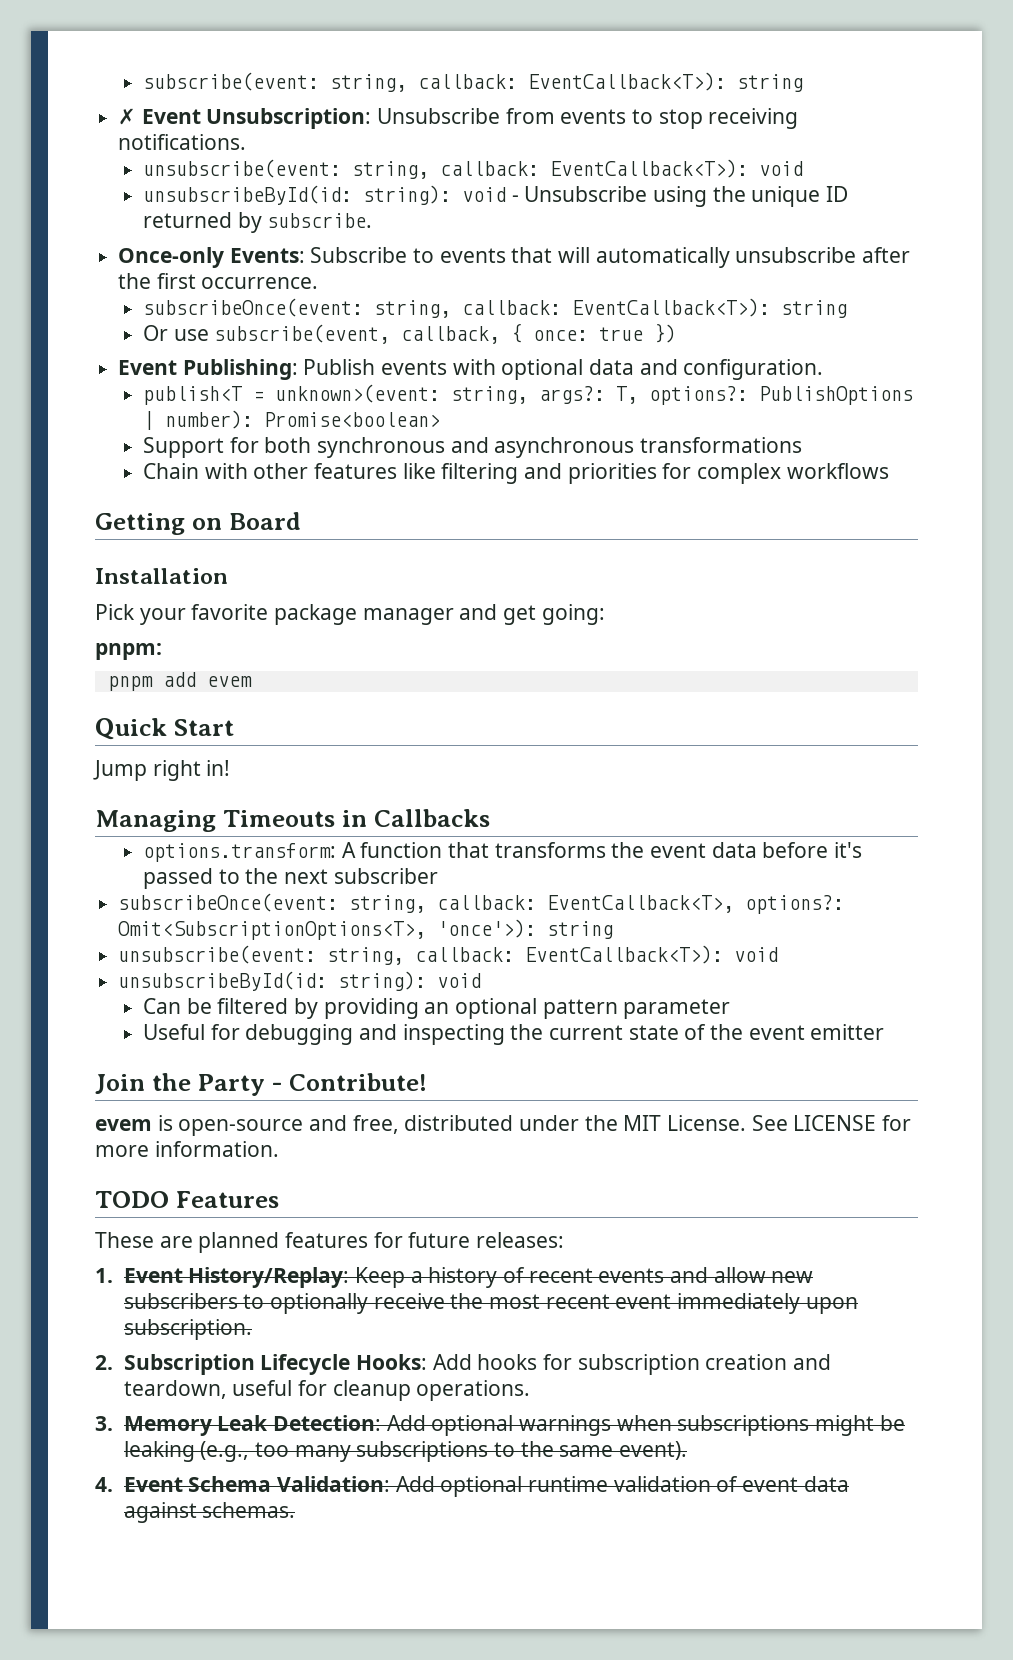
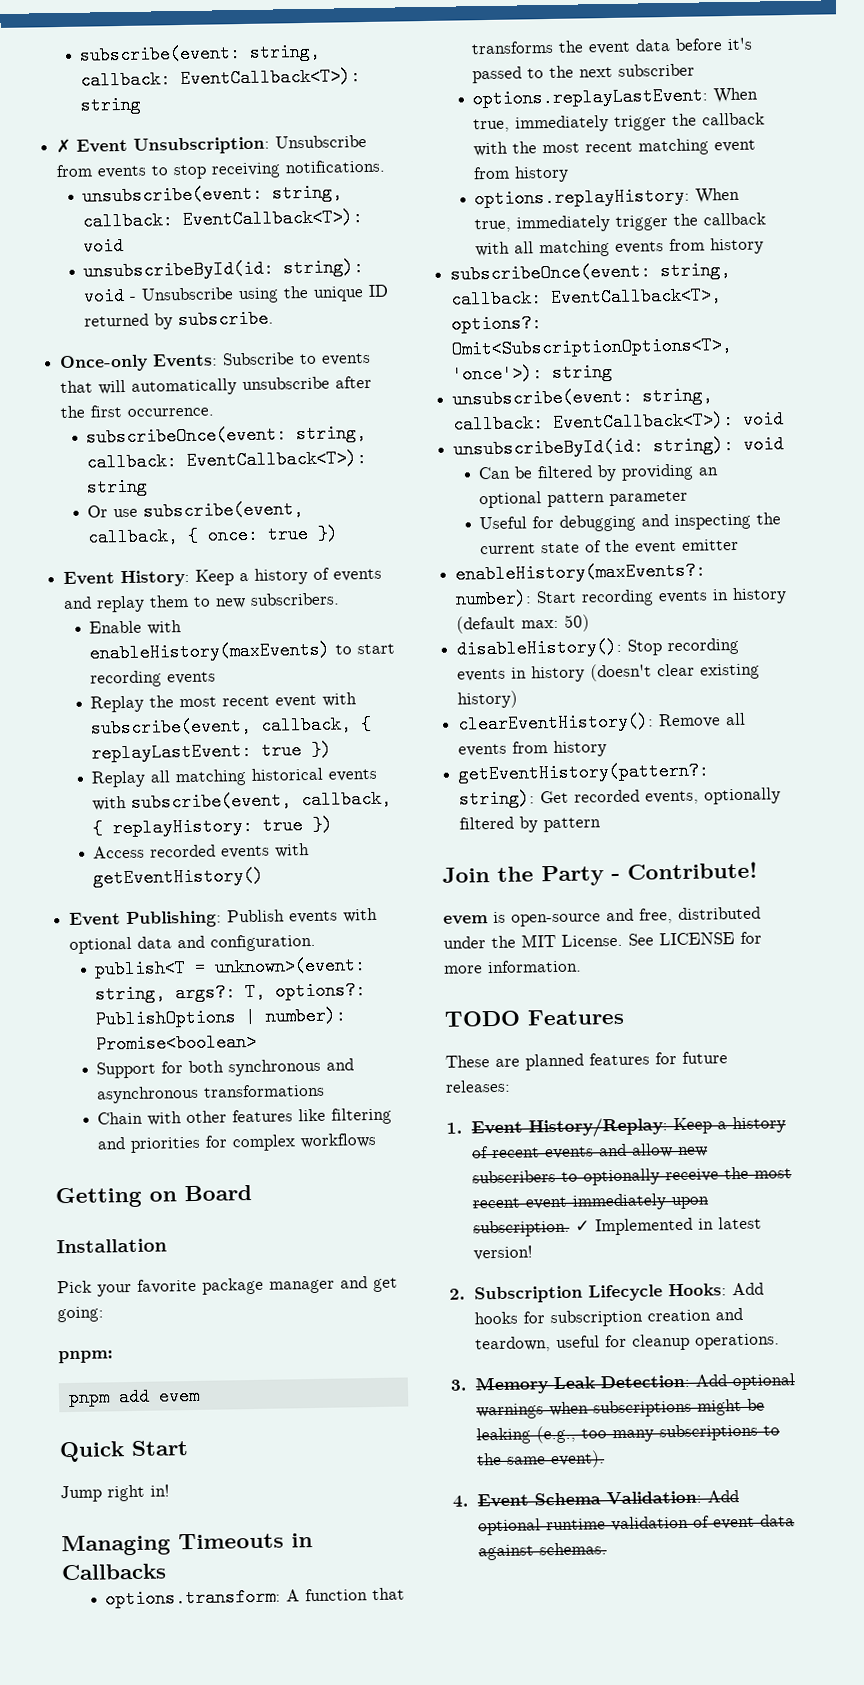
(677, 333) none -> [63,567,383,588] [63,592,341,613] [89,620,183,635] [89,640,396,663] [90,670,217,688] [90,692,358,713] [90,714,373,738] [91,740,333,763] [91,767,378,788] [92,789,393,812] [92,815,334,838] [93,843,311,859] [93,866,265,888] // Event History: Keep a history of events and replay them to new subscribers. // Enable with enableHistory(maxEvents) to start recording events // Replay the most recent event with subscribe(event, callback, { replayLastEvent: true }) // Replay all matching historical events with subscribe(event, callback, { replayHistory: true }) // Access recorded events with getEventHistory()
(438, 876) none -> [472,86,759,109] [473,112,766,133] [473,138,757,157] [473,165,570,183] [474,186,741,209] [474,212,767,233] [475,237,765,258] // options.replayLastEvent: When true, immediately trigger the callback with the most recent matching event from history // options.replayHistory: When true, immediately trigger the callback with all matching events from history
(885, 1032) none -> [455,561,707,584] [455,587,788,609] [456,614,591,634] [456,637,740,659] [457,663,761,683] [457,690,519,709] [457,712,747,734] [458,740,608,757] [458,761,711,784] [459,787,782,809] [459,816,602,833] // enableHistory(maxEvents?: number): Start recording events in history (default max: 50) // disableHistory(): Stop recording events in history (doesn't clear existing history) // clearEventHistory(): Remove all events from history // getEventHistory(pattern?: string): Get recorded events, optionally filtered by pattern
(252, 1329) none -> [575,1216,763,1236] [473,1245,534,1261] ✓ Implemented in latest version!

